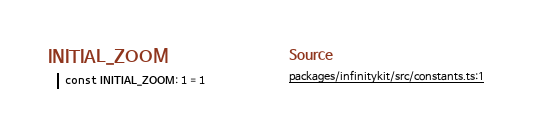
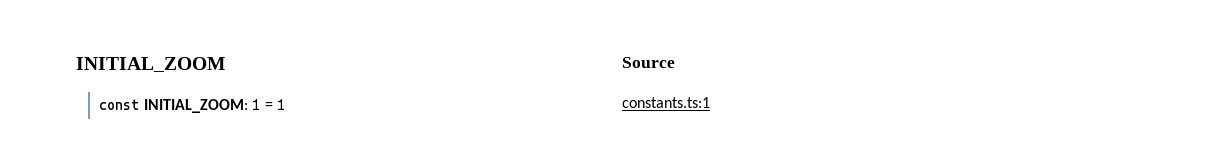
[289,70,484,84] packages/infinitykit/src/constants.ts:1 -> [622,97,710,108] constants.ts:1

